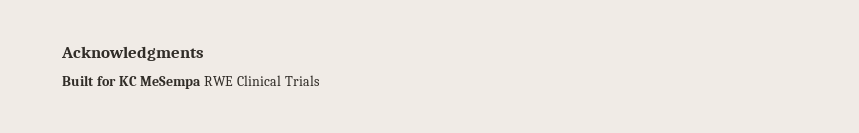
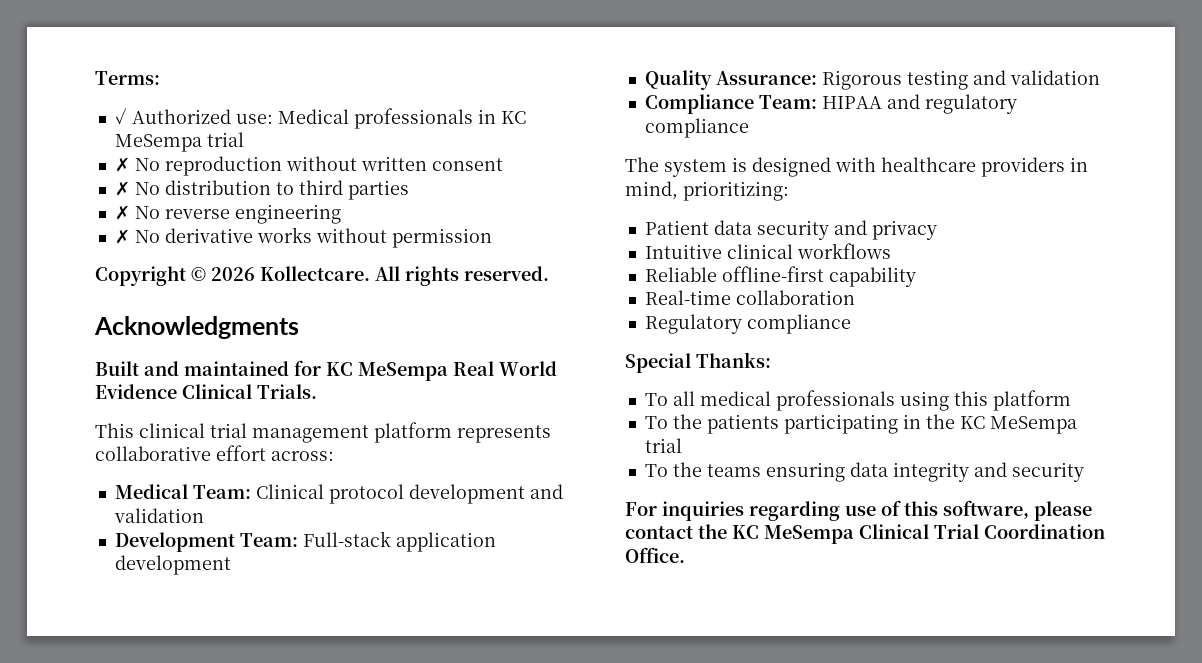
(61, 53) none -> [95,71,160,85] [114,108,526,129] [114,132,244,152] [114,156,503,176] [114,180,409,200] [114,204,341,224] [114,227,492,248] [95,266,549,286] Terms: // ✓ Authorized use: Medical professionals in KC MeSempa trial // ✗ No reproduction without written consent // ✗ No distribution to third parties // ✗ No reverse engineering // ✗ No derivative works without permission // Copyright © 2026 Kollectcare. All rights reserved. //
(94, 80) none -> [144,361,289,376] and maintained
[204,75,320,86] RWE Clinical Trials -> [453,361,557,376] [95,384,317,399] [95,422,551,443] [95,445,334,461] [114,484,563,504] [113,508,204,523] [114,531,496,552] [114,555,231,575] [644,70,1100,90] [644,94,1017,114] [644,118,749,138] [625,157,1088,177] [625,181,789,201] [644,220,937,240] [644,243,891,259] [644,266,916,287] [644,290,855,305] [644,314,851,334] [625,352,771,373] [644,390,1071,411] [644,414,1077,434] [644,438,682,453] [644,462,1084,482] [625,500,1092,521] [625,524,1105,544] [625,547,685,563] Real World Evidence Clinical Trials. // This clinical trial management platform represents collaborative effort across: // Medical Team: Clinical protocol development and validation // Development Team: Full-stack application development // Quality Assurance: Rigorous testing and validation // Compliance Team: HIPAA and regulatory compliance // The system is designed with healthcare providers in mind, prioritizing: // Patient data security and privacy // Intuitive clinical workflows // Reliable offline-first capability // Real-time collaboration // Regulatory compliance // Special Thanks: // To all medical professionals using this platform // To the patients participating in the KC MeSempa trial // To the teams ensuring data integrity and security // For inquiries regarding use of this software, please contact the KC MeSempa Clinical Trial Coordination Office.

